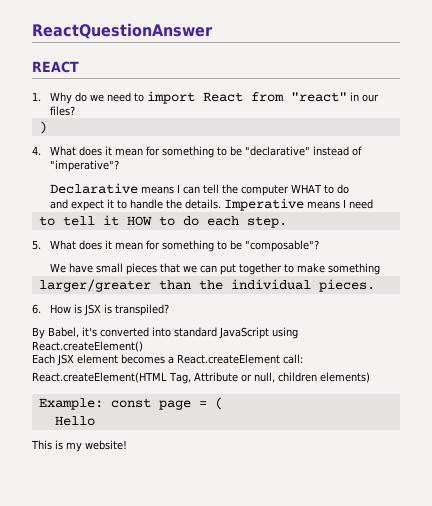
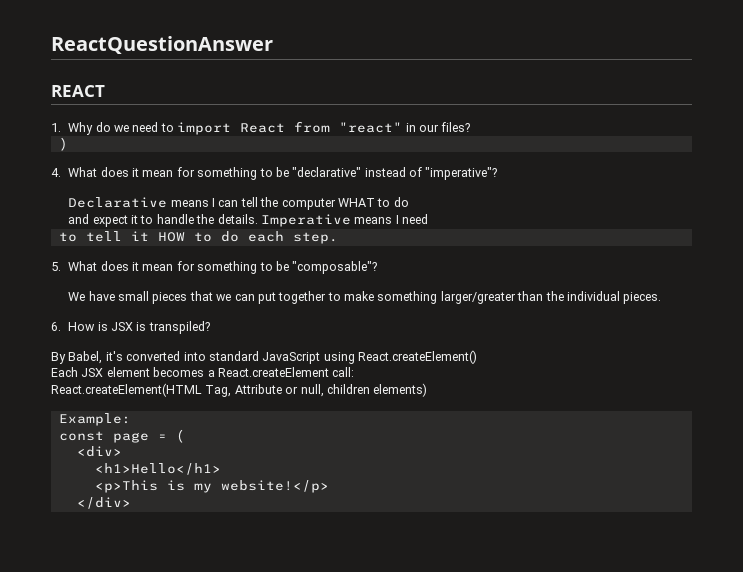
(381, 269) // -> (438, 297) none
(103, 404) none -> (131, 419) //
[54,416,95,426] [31,440,127,452] Hello // This is my website! -> [76,446,122,457] [94,463,221,475] [94,480,329,493] [76,497,131,509] <div> // <h1>Hello</h1> // <p>This is my website!</p> // </div>

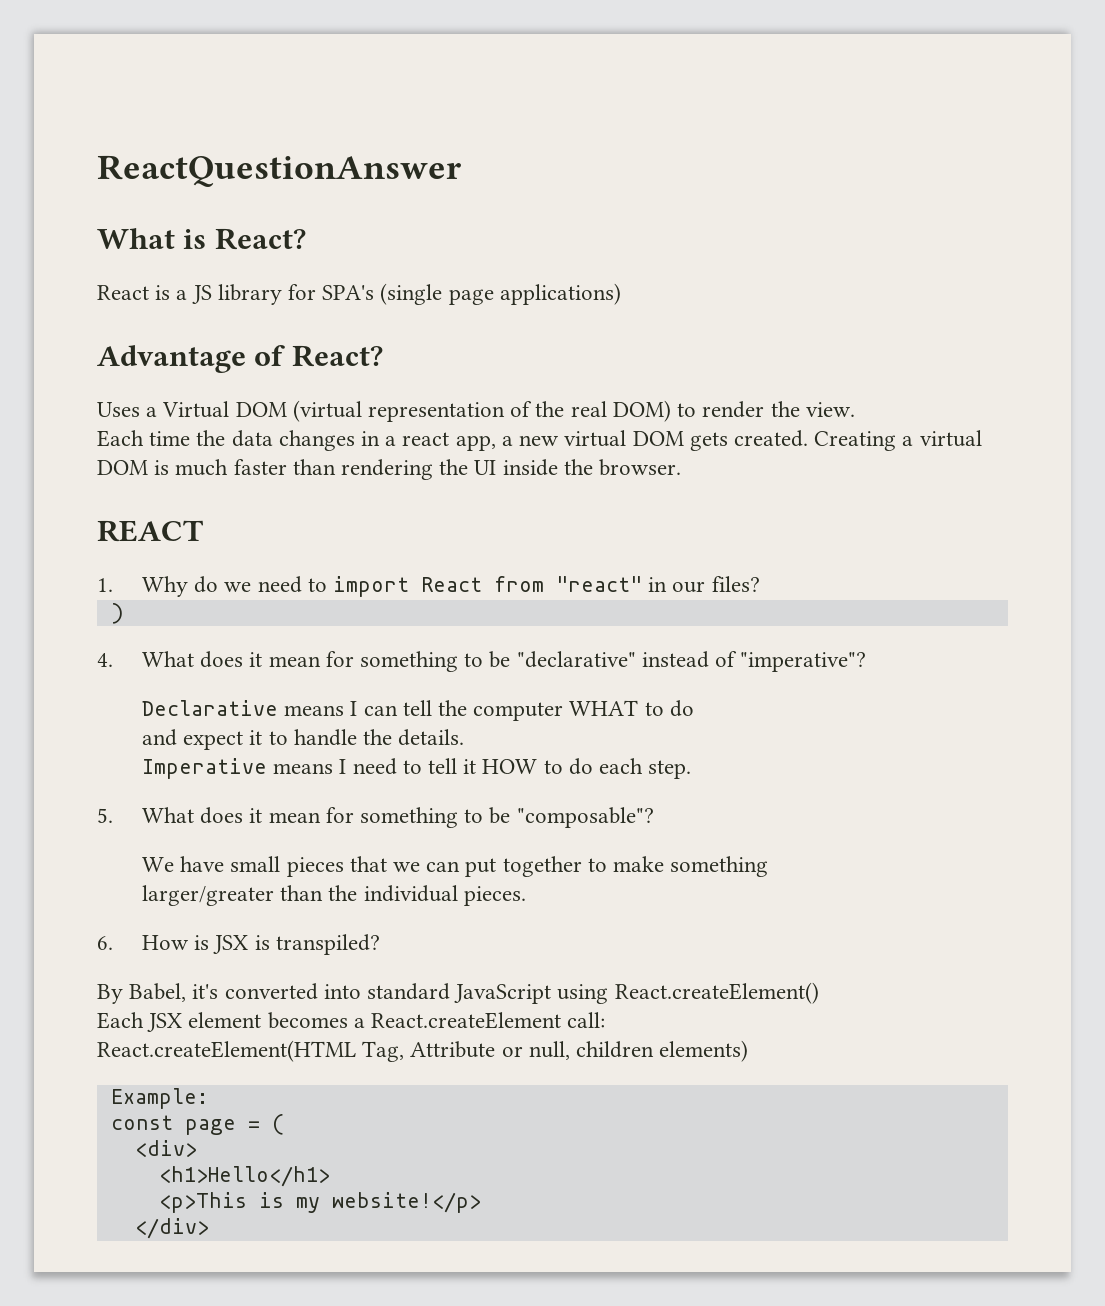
(273, 45) none -> [97,228,306,250] [97,283,621,305] [97,345,383,373] [97,400,855,422] [97,430,982,451] [97,459,682,480] // What is React? // React is a JS library for SPA's (single page applications) // Advantage of React? // Uses a Virtual DOM (virtual representation of the real DOM) to render the view. // Each time the data changes in a react app, a new virtual DOM gets created. Creating a virtual DOM is much faster than rendering the UI inside the browser.
(258, 219) none -> (465, 737) //
(429, 219) // -> (397, 766) none
(438, 297) none -> (769, 866) //

